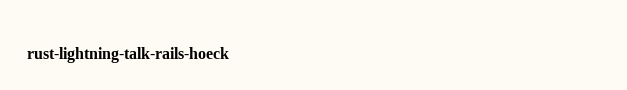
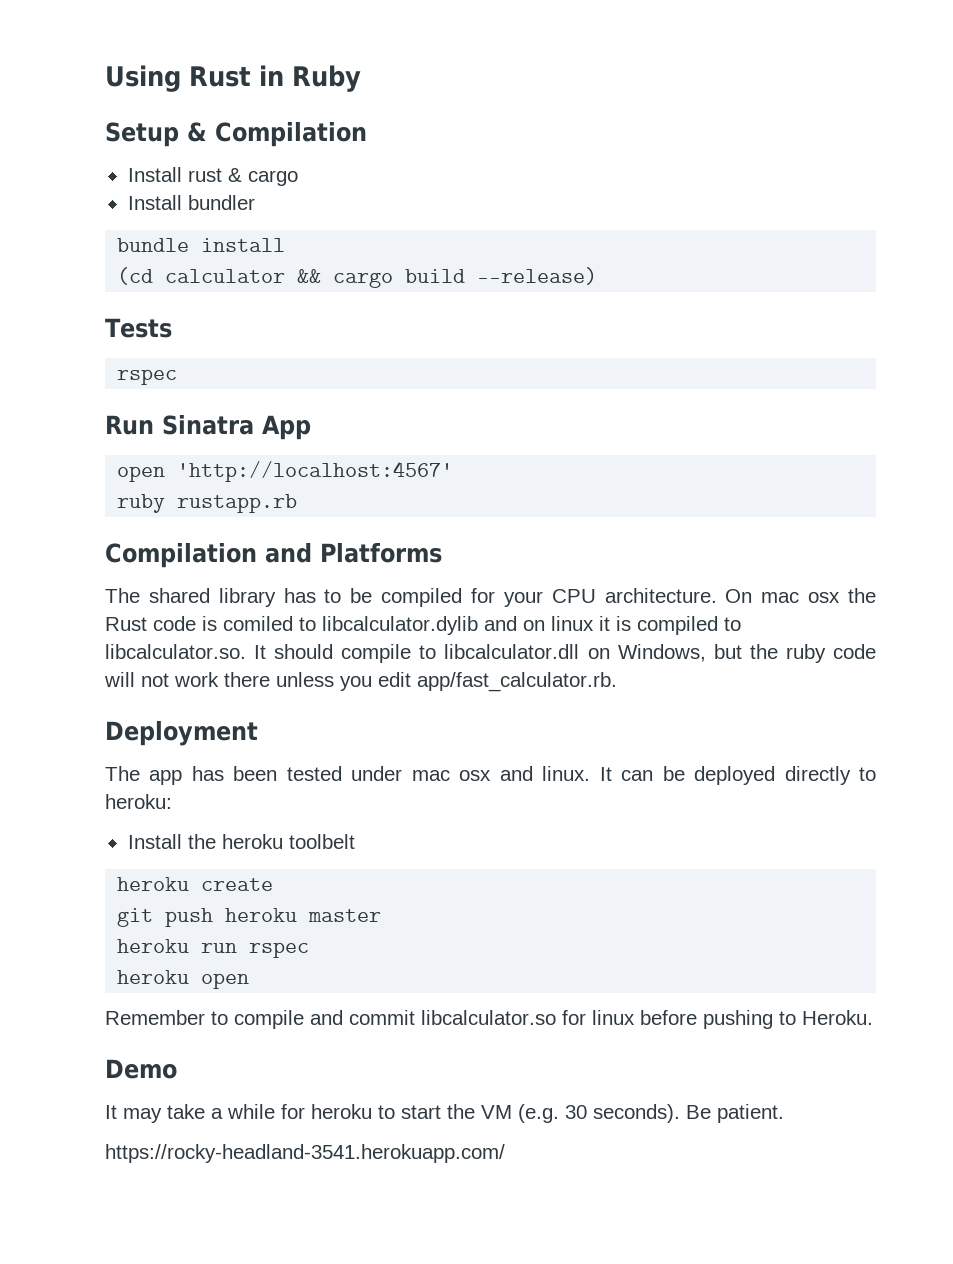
[27,47,229,63] rust-lightning-talk-rails-hoeck -> [105,65,361,92] [105,122,367,147] [127,167,298,186] [127,195,255,210] [117,238,286,252] [117,267,598,288] [105,318,172,338] [117,369,178,385] [105,415,311,440] [117,461,454,482] [117,494,298,513] [105,543,442,568] [105,588,876,607] [105,616,741,635] [105,644,876,663] [104,672,617,692] [105,721,258,746] [105,766,876,785] [105,794,172,809] [127,834,355,849] [117,877,274,891] [117,908,382,927] [117,939,310,958] [117,970,250,989] [105,1010,873,1029] [105,1059,177,1079] [105,1104,784,1123] [105,1144,505,1163] Using Rust in Ruby // Setup & Compilation // Install rust & cargo // Install bundler // bundle install // (cd calculator && cargo build --release) // Tests // rspec // Run Sinatra App // open 'http://localhost:4567' // ruby rustapp.rb // Compilation and Platforms // The shared library has to be compiled for your CPU architecture. On mac osx the Rust code is comiled to libcalculator.dylib and on linux it is compiled to libcalculator.so. It should compile to libcalculator.dll on Windows, but the ruby code will not work there unless you edit app/fast_calculator.rb. // Deployment // The app has been tested under mac osx and linux. It can be deployed directly to heroku: // Install the heroku toolbelt // heroku create // git push heroku master // heroku run rspec // heroku open // Remember to compile and commit libcalculator.so for linux before pushing to Heroku. // Demo // It may take a while for heroku to start the VM (e.g. 30 seconds). Be patient. // https://rocky-headland-3541.herokuapp.com/

